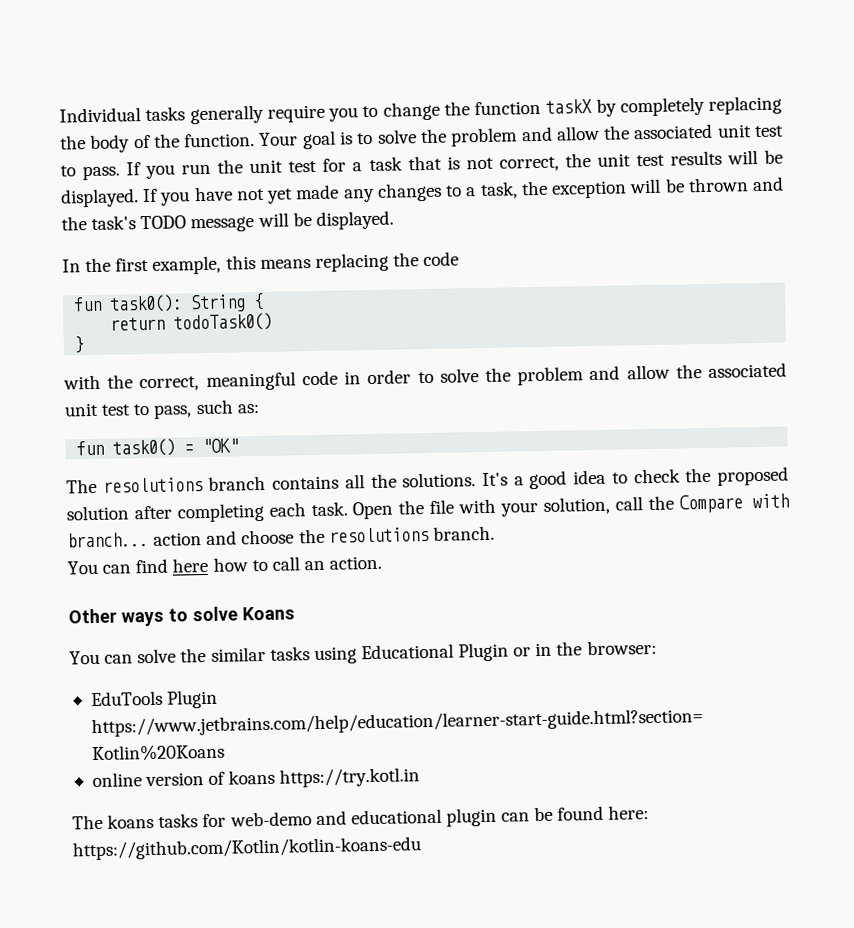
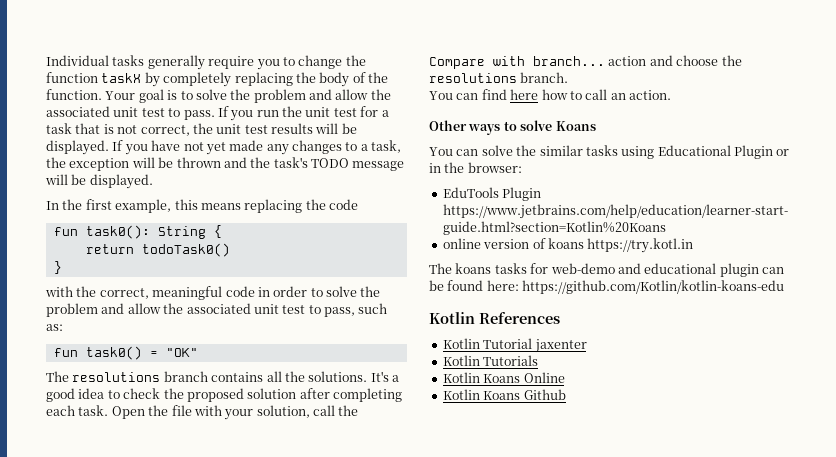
(422, 848) none -> [429,312,560,324] [442,338,587,353] [442,355,539,366] [442,372,565,383] [442,389,566,400] // Kotlin References // Kotlin Tutorial jaxenter // Kotlin Tutorials // Kotlin Koans Online // Kotlin Koans Github

